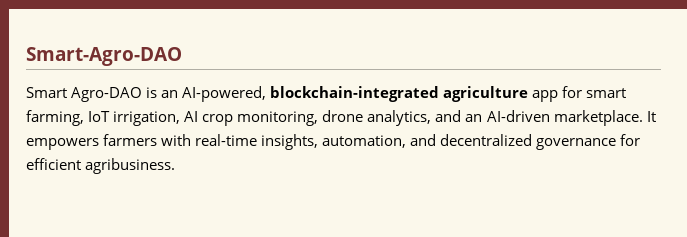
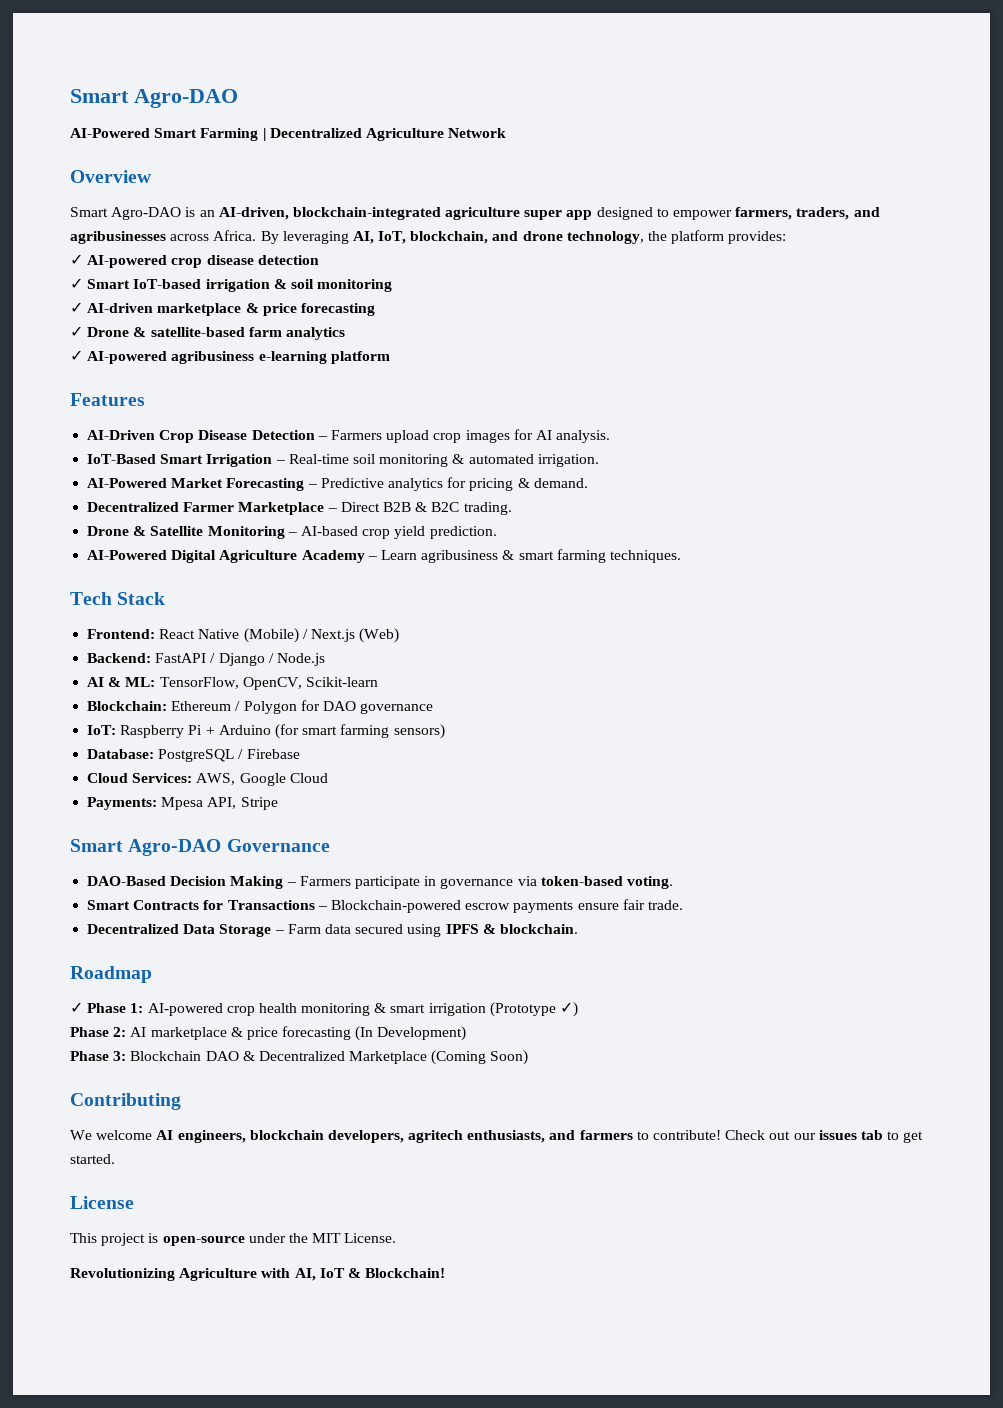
[26,47,182,66] Smart-Agro-DAO -> [70,89,238,108] [70,128,507,141] [70,170,151,183] Smart Agro-DAO // AI-Powered Smart Farming | Decentralized Agriculture Network // Overview
[182,86,267,102] AI-powered, -> [218,207,289,220] AI-driven,
[532,86,627,102] [26,110,656,126] [26,134,641,150] [26,158,176,174] app for smart farming, IoT irrigation, AI crop monitoring, drone analytics, and an AI-driven marketplace. It empowers farmers with real-time insights, automation, and decentralized governance for efficient agribusiness. -> [524,207,880,220] [70,230,787,244] [70,254,319,268] [70,278,393,292] [70,302,375,316] [70,326,345,340] [70,350,390,364] [70,393,145,406] [87,429,611,443] [87,454,599,467] [87,477,588,491] [87,502,512,515] [87,526,497,539] [87,549,681,563] [70,592,166,605] [87,628,400,643] [87,653,325,666] [87,677,378,690] [87,700,434,714] [87,724,445,739] [87,749,300,762] [87,773,328,786] [87,797,278,810] [70,839,330,856] [87,876,673,889] [87,899,683,913] [87,924,578,937] [70,966,152,983] [70,1002,579,1017] [70,1026,467,1041] [70,1050,529,1065] [70,1093,181,1110] [70,1130,924,1143] [70,1154,115,1164] [70,1196,134,1209] [70,1233,397,1246] [70,1268,446,1281] super app designed to empower farmers, traders, and agribusinesses across Africa. By leveraging AI, IoT, blockchain, and drone technology, the platform provides: // ✓ AI-powered crop disease detection // ✓ Smart IoT-based irrigation & soil monitoring // ✓ AI-driven marketplace & price forecasting // ✓ Drone & satellite-based farm analytics // ✓ AI-powered agribusiness e-learning platform // Features // AI-Driven Crop Disease Detection – Farmers upload crop images for AI analysis. // IoT-Based Smart Irrigation – Real-time soil monitoring & automated irrigation. // AI-Powered Market Forecasting – Predictive analytics for pricing & demand. // Decentralized Farmer Marketplace – Direct B2B & B2C trading. // Drone & Satellite Monitoring – AI-based crop yield prediction. // AI-Powered Digital Agriculture Academy – Learn agribusiness & smart farming techniques. // Tech Stack // Frontend: React Native (Mobile) / Next.js (Web) // Backend: FastAPI / Django / Node.js // AI & ML: TensorFlow, OpenCV, Scikit-learn // Blockchain: Ethereum / Polygon for DAO governance // IoT: Raspberry Pi + Arduino (for smart farming sensors) // Database: PostgreSQL / Firebase // Cloud Services: AWS, Google Cloud // Payments: Mpesa API, Stripe // Smart Agro-DAO Governance // DAO-Based Decision Making – Farmers participate in governance via token-based voting. // Smart Contracts for Transactions – Blockchain-powered escrow payments ensure fair trade. // Decentralized Data Storage – Farm data secured using IPFS & blockchain. // Roadmap // ✓ Phase 1: AI-powered crop health monitoring & smart irrigation (Prototype ✓) // Phase 2: AI marketplace & price forecasting (In Development) // Phase 3: Blockchain DAO & Decentralized Marketplace (Coming Soon) // Contributing // We welcome AI engineers, blockchain developers, agritech enthusiasts, and farmers to contribute! Check out our issues tab to get started. // License // This project is open-source under the MIT License. // Revolutionizing Agriculture with AI, IoT & Blockchain!

